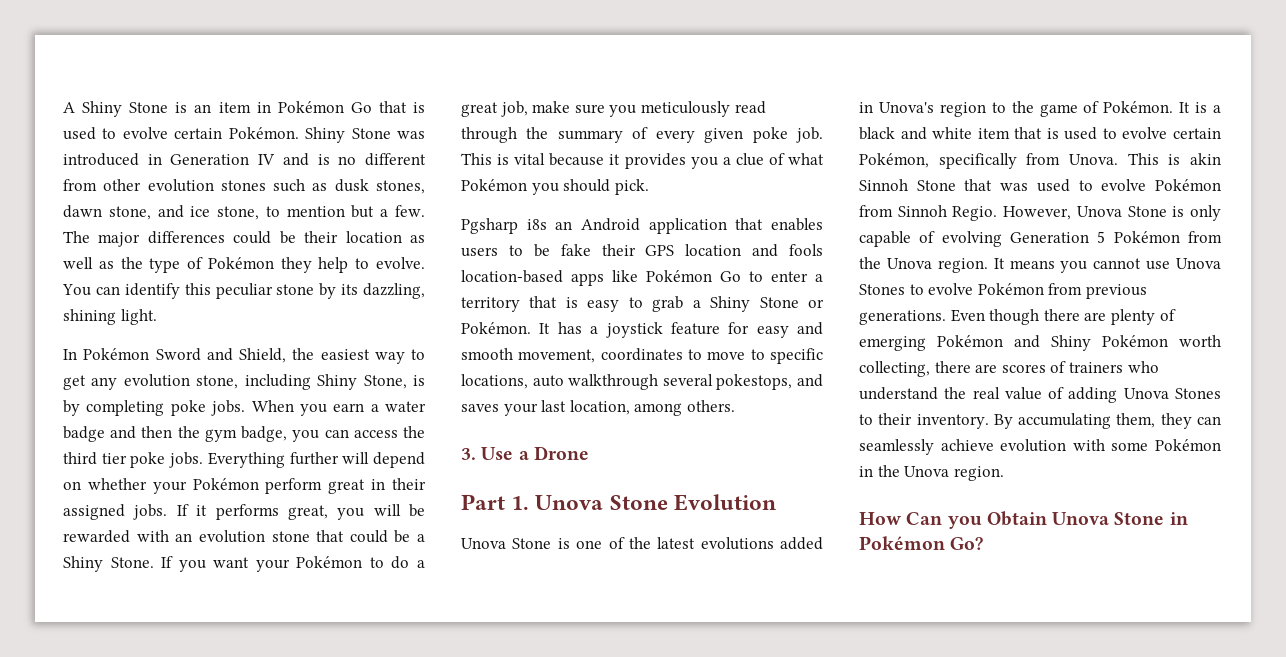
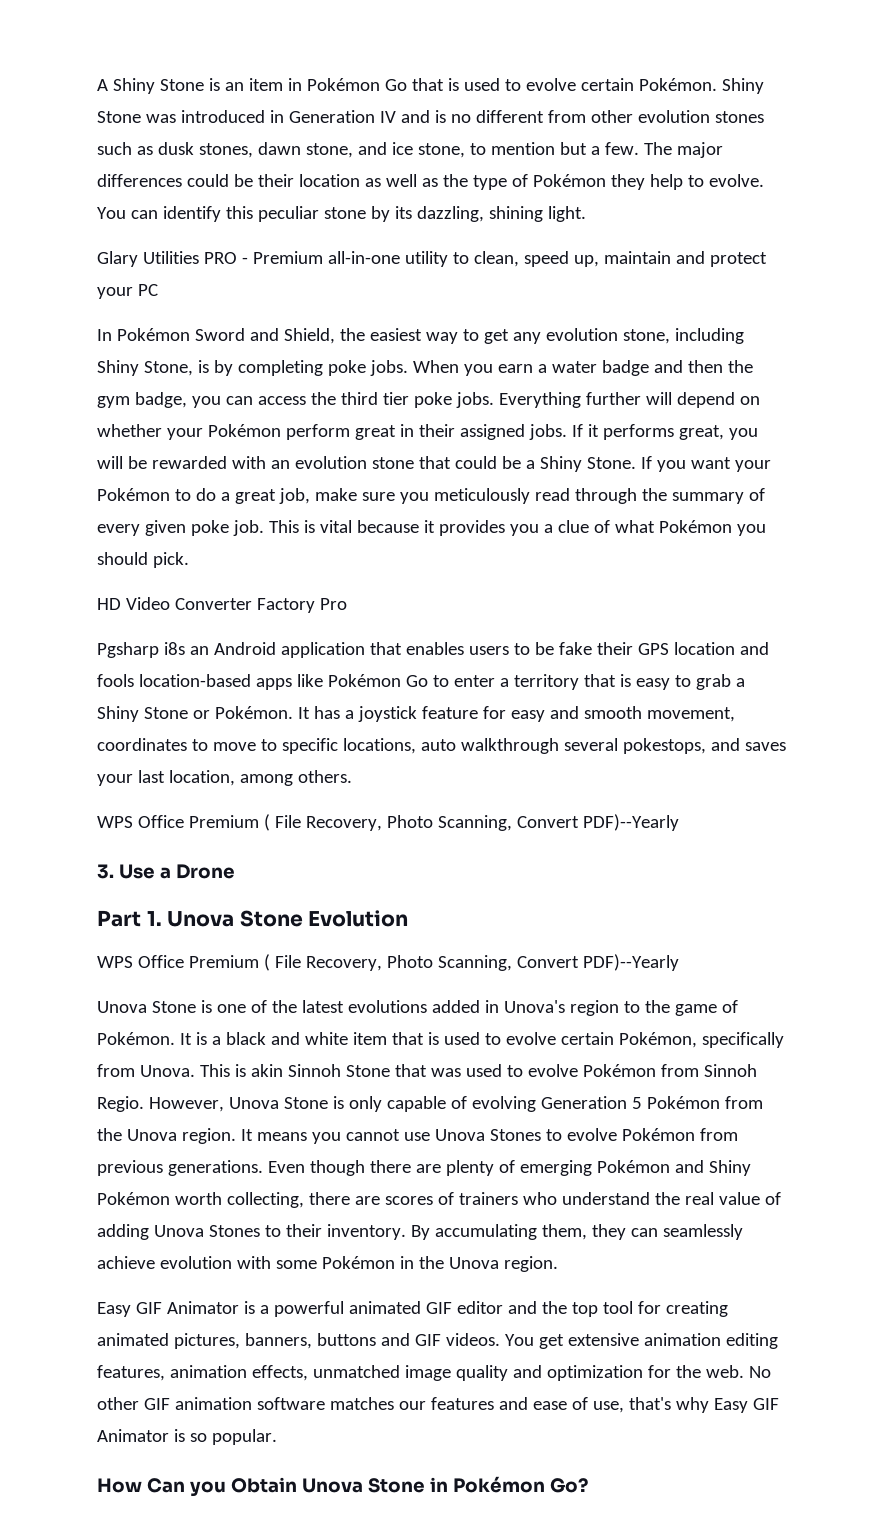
(157, 317) none -> [97,251,767,267] [97,284,158,299] // Glary Utilities PRO - Premium all-in-one utility to clean, speed up, maintain and protect your PC
(649, 187) none -> [97,597,347,613] // HD Video Converter Factory Pro
(735, 406) none -> [97,814,679,831] // WPS Office Premium ( File Recovery, Photo Scanning, Convert PDF)--Yearly
(776, 502) none -> [97,954,679,971] // WPS Office Premium ( File Recovery, Photo Scanning, Convert PDF)--Yearly
(1004, 473) none -> [97,1301,728,1317] [97,1333,778,1349] [97,1365,771,1381] [97,1397,779,1413] [97,1429,277,1445] // Easy GIF Animator is a powerful animated GIF editor and the top tool for creating animated pictures, banners, buttons and GIF videos. You get extensive animation editing features, animation effects, unmatched image quality and optimization for the web. No other GIF animation software matches our features and ease of use, that's why Easy GIF Animator is so popular.

